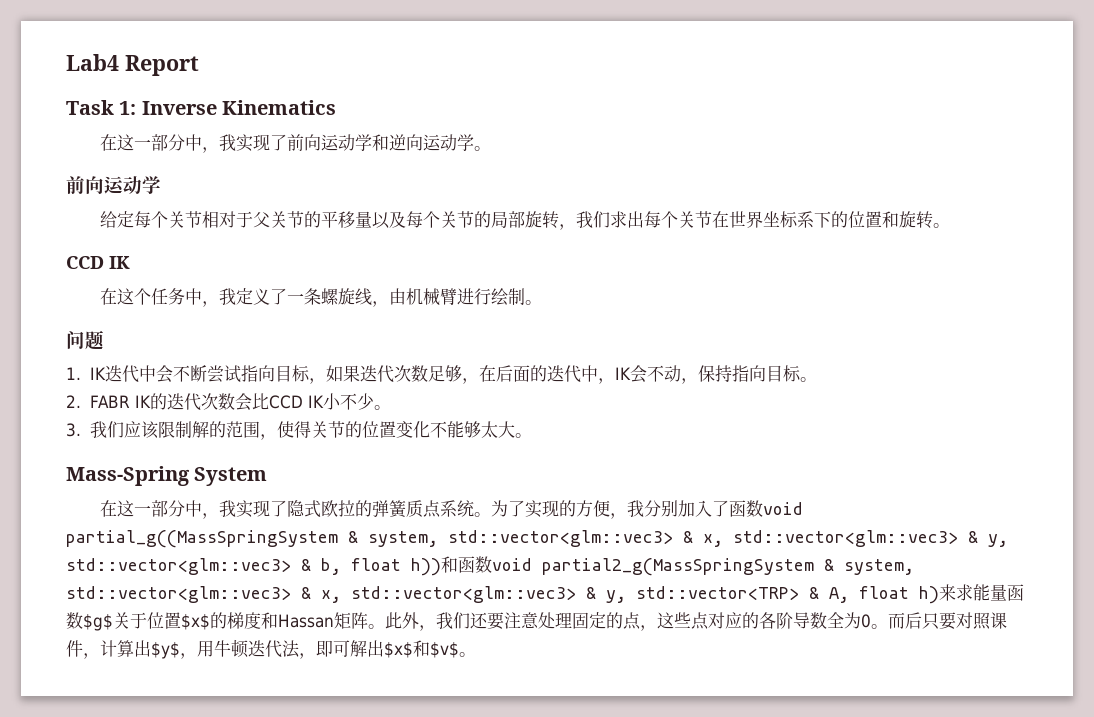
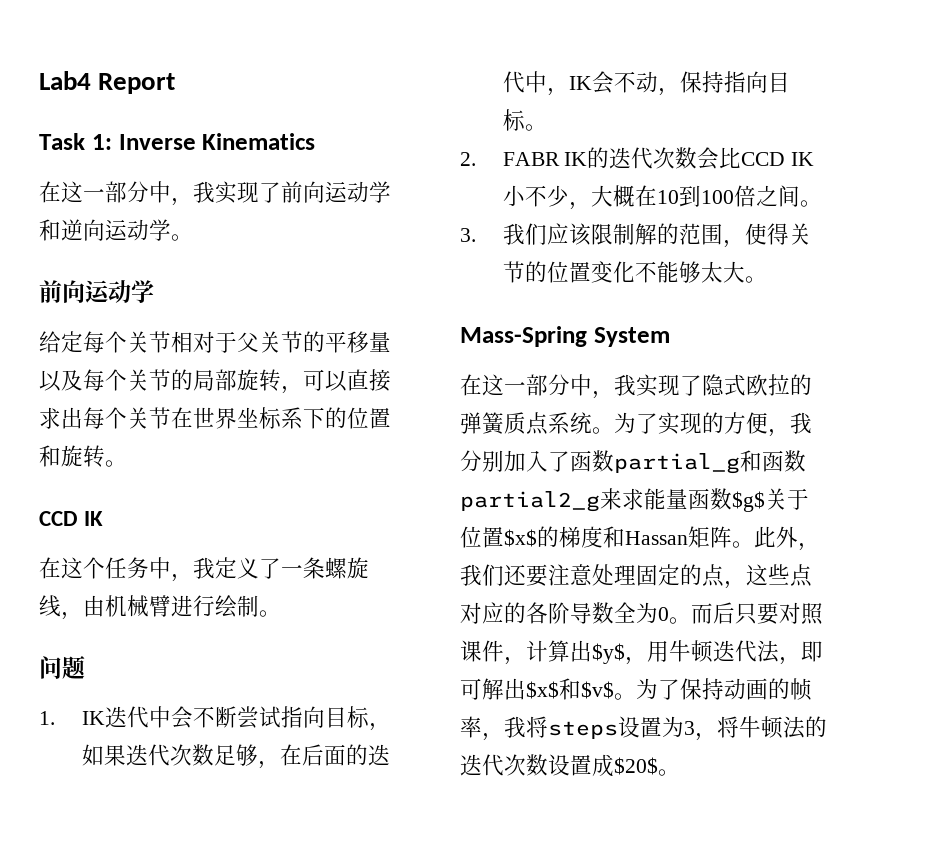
[575,211,610,228] 我们 -> [303,369,391,392] 可以直接
(375, 401) none -> [568,185,800,210] ，大概在10到100倍之间
[762,502,803,515] [66,530,1008,548] [66,556,914,576] [66,586,939,604] void partial_g((MassSpringSystem & system, std::vector<glm::vec3> & x, std::vector<glm::vec3> & y, std::vector<glm::vec3> & b, float h))和函数void partial2_g(MassSpringSystem & system, std::vector<glm::vec3> & x, std::vector<glm::vec3> & y, std::vector<TRP> & A, float h) -> [614,450,806,474] [460,491,600,512] partial_g和函数partial2_g
(476, 654) none -> [636,678,812,701] [460,716,827,741] [460,754,680,777] 为了保持动画的帧率，我将steps设置为3，将牛顿法的迭代次数设置成$20$。

